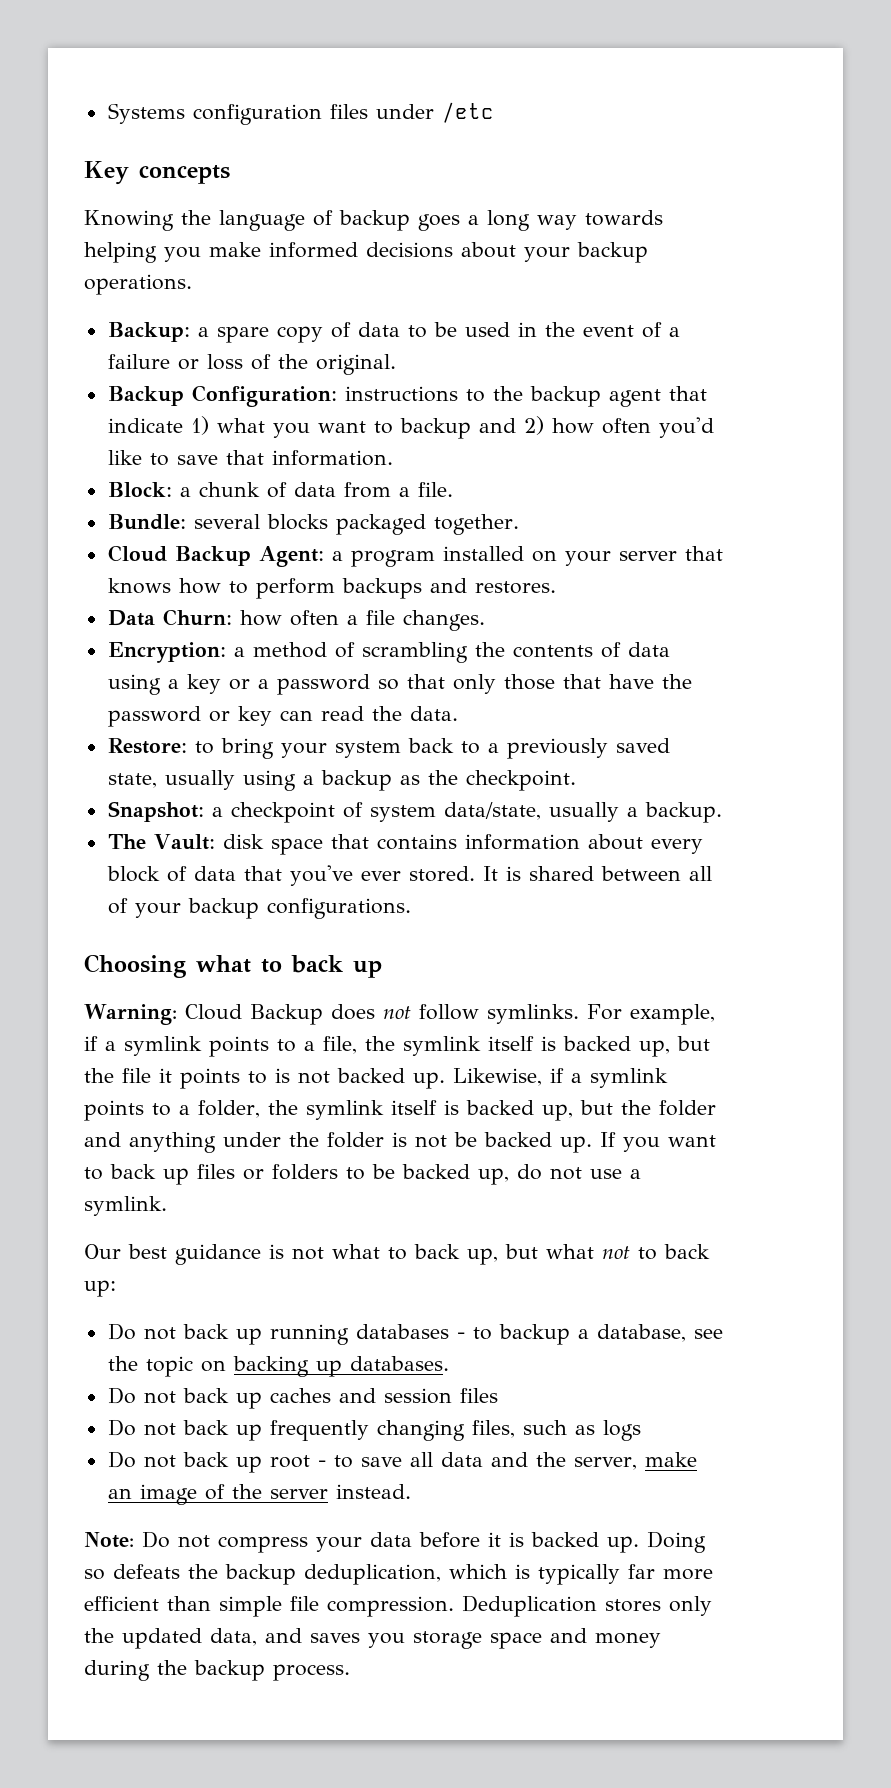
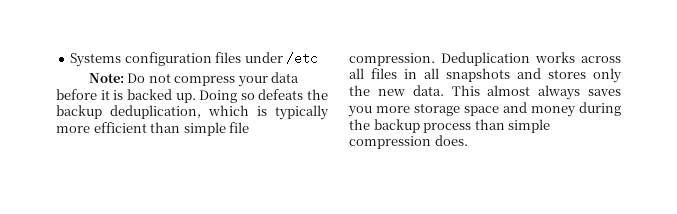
[84,161,230,185] [84,210,663,231] [84,242,648,263] [84,274,192,295] [107,322,680,343] [107,354,396,375] [107,385,707,407] [107,416,714,439] [107,450,393,466] [107,482,453,498] [107,514,519,535] [107,545,723,567] [107,578,556,599] [107,609,485,631] [107,642,670,663] [107,674,692,695] [107,706,458,727] [107,738,670,759] [107,770,576,791] [107,801,722,823] [107,834,703,855] [106,865,712,886] [107,898,411,919] [84,954,382,978] [84,1004,715,1025] [84,1036,710,1057] [84,1068,668,1089] [84,1100,716,1121] [84,1132,716,1153] [84,1164,641,1185] [84,1196,167,1216] [84,1244,710,1265] [84,1280,116,1297] [107,1323,723,1345] [107,1356,449,1377] [107,1387,498,1409] [107,1419,641,1441] [107,1451,697,1473] [107,1484,411,1505] // Key concepts // Knowing the language of backup goes a long way towards helping you make informed decisions about your backup operations. // Backup: a spare copy of data to be used in the event of a failure or loss of the original. // Backup Configuration: instructions to the backup agent that indicate 1) what you want to backup and 2) how often you'd like to save that information. // Block: a chunk of data from a file. // Bundle: several blocks packaged together. // Cloud Backup Agent: a program installed on your server that knows how to perform backups and restores. // Data Churn: how often a file changes. // Encryption: a method of scrambling the contents of data using a key or a password so that only those that have the password or key can read the data. // Restore: to bring your system back to a previously saved state, usually using a backup as the checkpoint. // Snapshot: a checkpoint of system data/state, usually a backup. // The Vault: disk space that contains information about every block of data that you've ever stored. It is shared between all of your backup configurations. // Choosing what to back up // Warning: Cloud Backup does not follow symlinks. For example, if a symlink points to a file, the symlink itself is backed up, but the file it points to is not backed up. Likewise, if a symlink points to a folder, the symlink itself is backed up, but the folder and anything under the folder is not be backed up. If you want to back up files or folders to be backed up, do not use a symlink. // Our best guidance is not what to back up, but what not to back up: // Do not back up running databases - to backup a database, see the topic on backing up databases. // Do not back up caches and session files // Do not back up frequently changing files, such as logs // Do not back up root - to save all data and the server, make an image of the server instead. -> (319, 58) none
[628,1564,655,1579] far -> (329, 112) none
[605,1596,712,1616] [84,1628,302,1649] stores only the updated data, and -> [535,52,621,63] [349,68,622,83] [349,85,581,100] works across all files in all snapshots and stores only the new data. This almost always
(405, 1640) none -> [376,106,410,113] more
[273,1664,350,1681] process. -> [423,119,551,133] [349,135,468,149] process than simple compression does.

